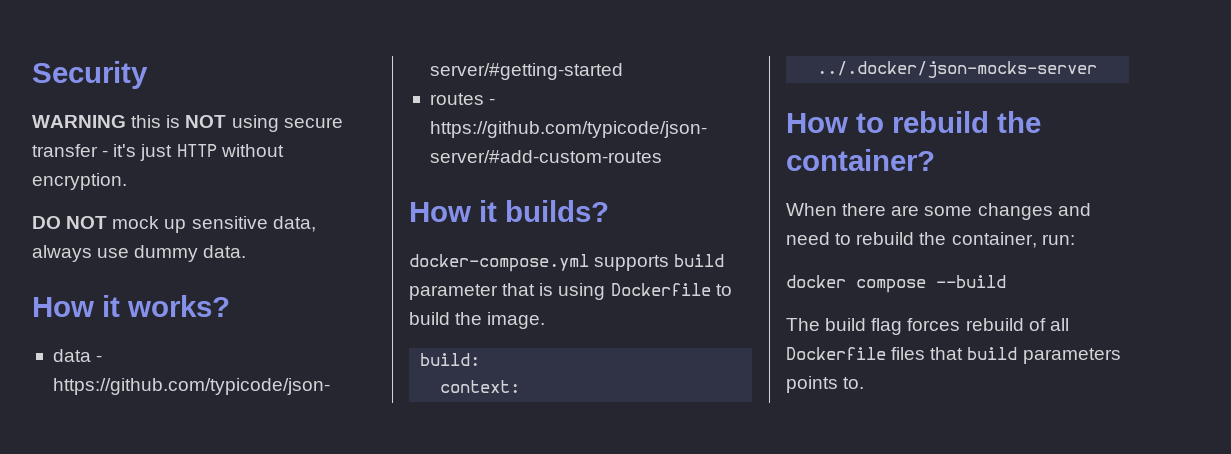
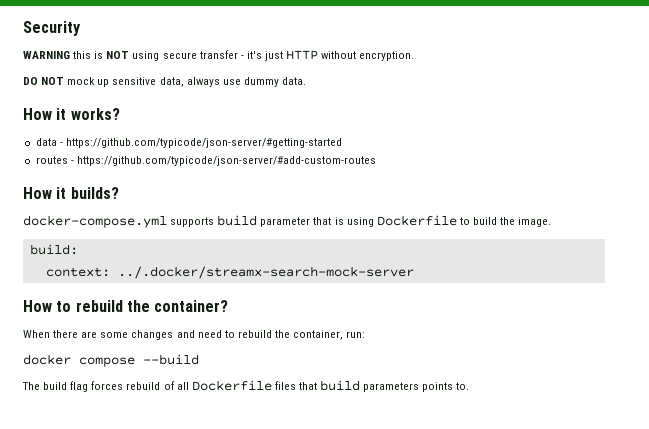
[817,61,1098,78] ../.docker/json-mocks-server -> [117,266,414,279] ../.docker/streamx-search-mock-server

